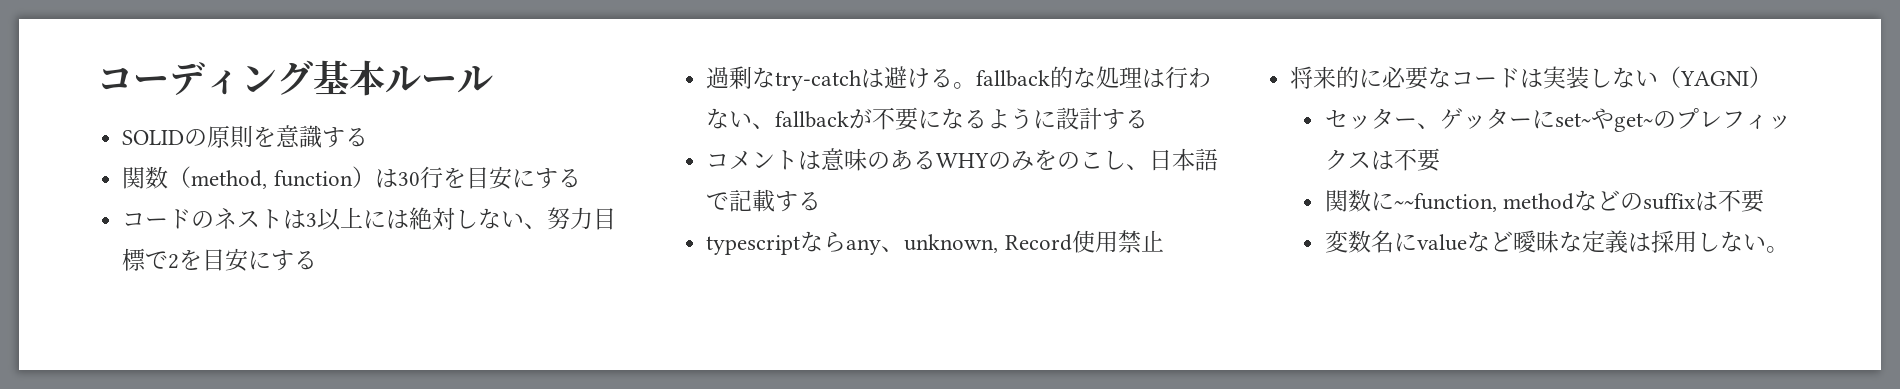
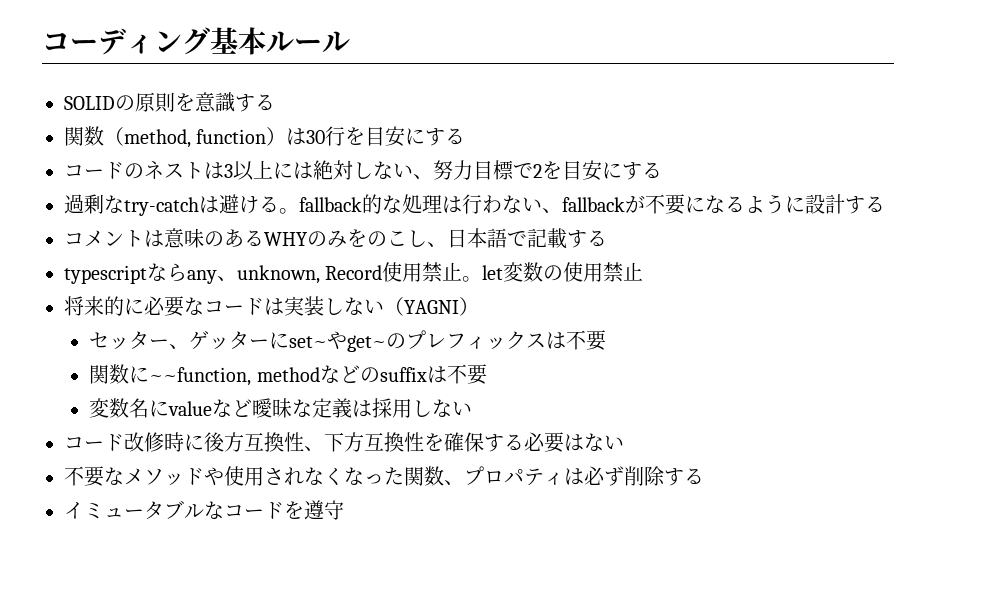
(1164, 241) none -> [462,262,644,282] 。let変数の使用禁止
[1766,246,1790,253] 。 -> [64,432,624,453] [64,466,704,487] [64,500,344,520] // コード改修時に後方互換性、下方互換性を確保する必要はない // 不要なメソッドや使用されなくなった関数、プロパティは必ず削除する // イミュータブルなコードを遵守

